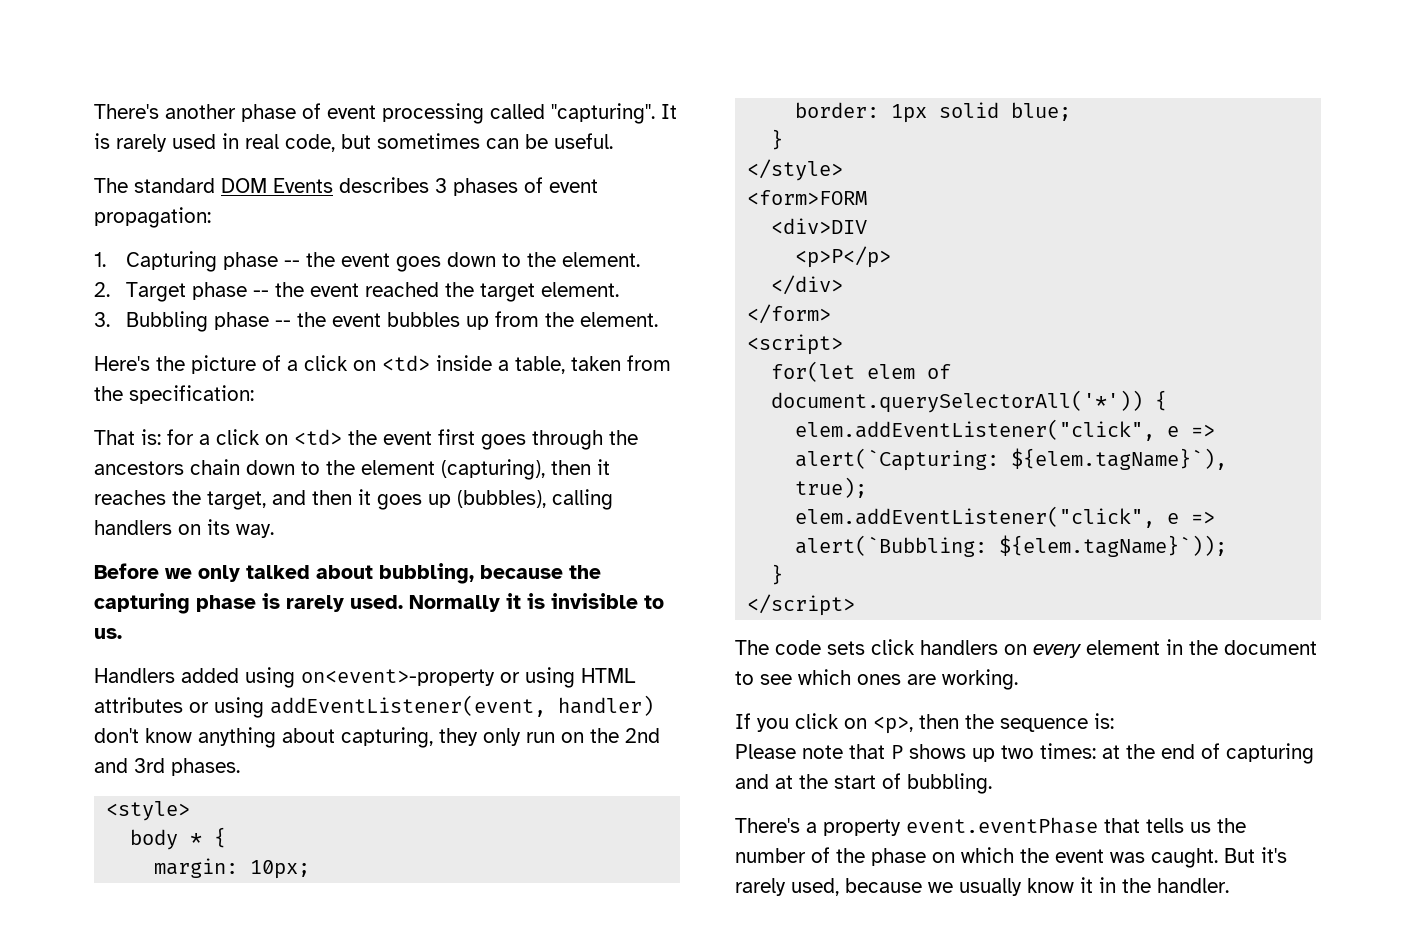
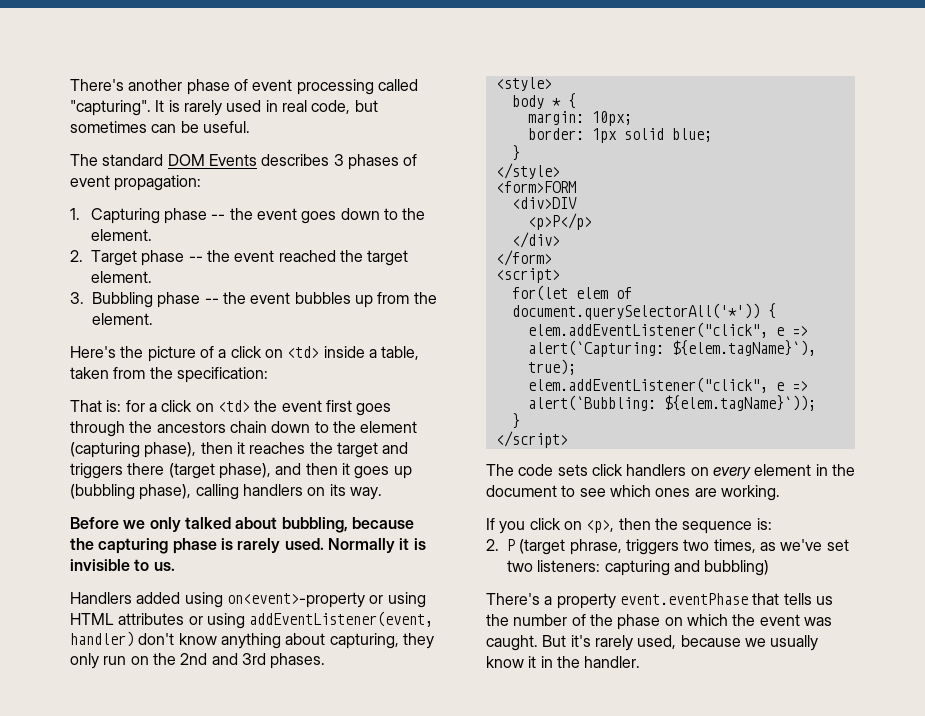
[441,459,545,480] (capturing), -> [70,442,197,458] (capturing phase),
[207,491,266,510] target, -> [336,442,409,458] [70,463,271,479] target and triggers there (target phase),
[457,490,546,508] (bubbles), -> [70,484,192,500] (bubbling phase),
[735,743,1314,764] [735,773,992,794] Please note that P shows up two times: at the end of capturing and at the start of bubbling. -> [486,539,849,555] [507,560,770,576] 2. P (target phrase, triggers two times, as we've set two listeners: capturing and bubbling)

